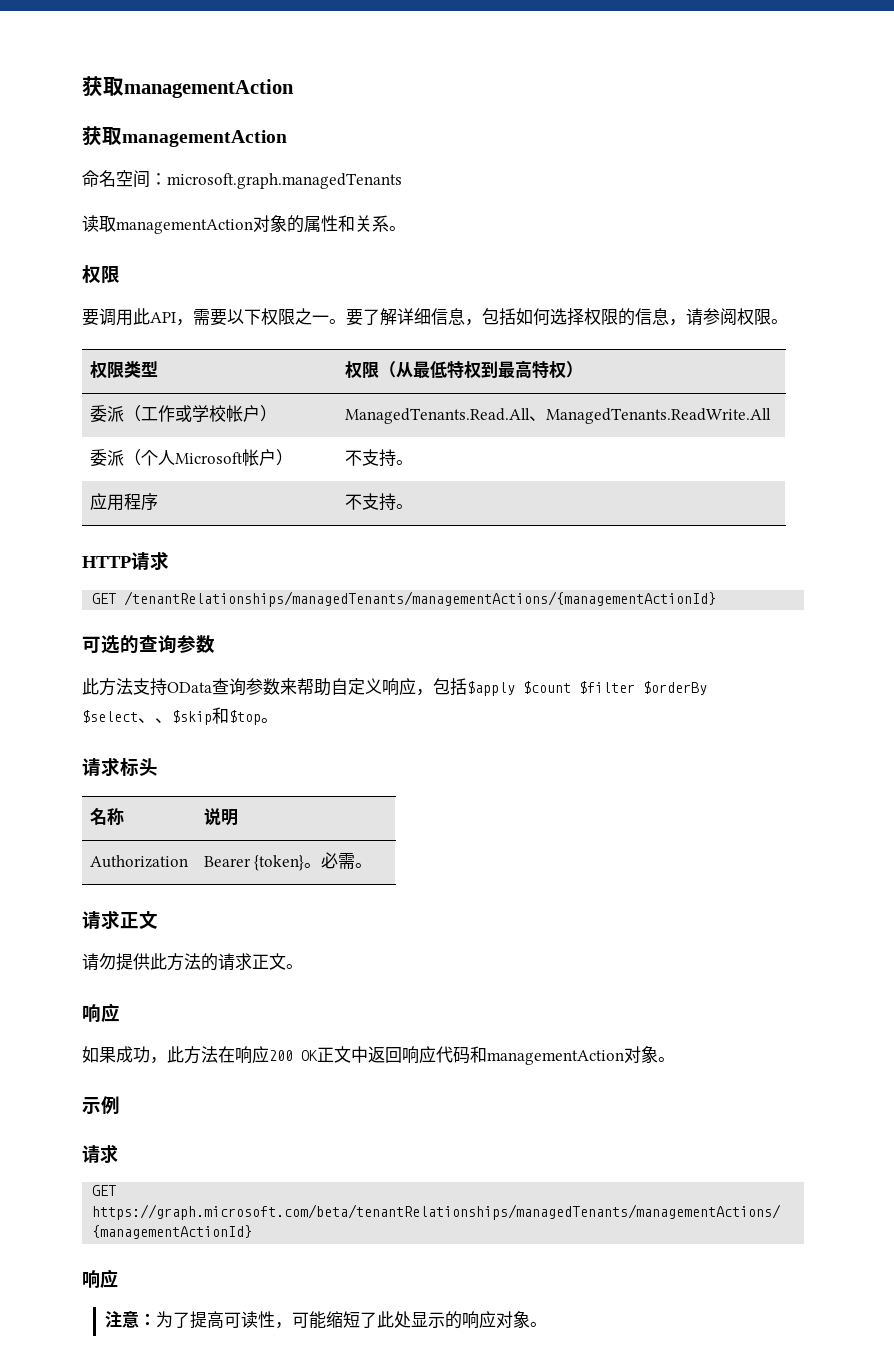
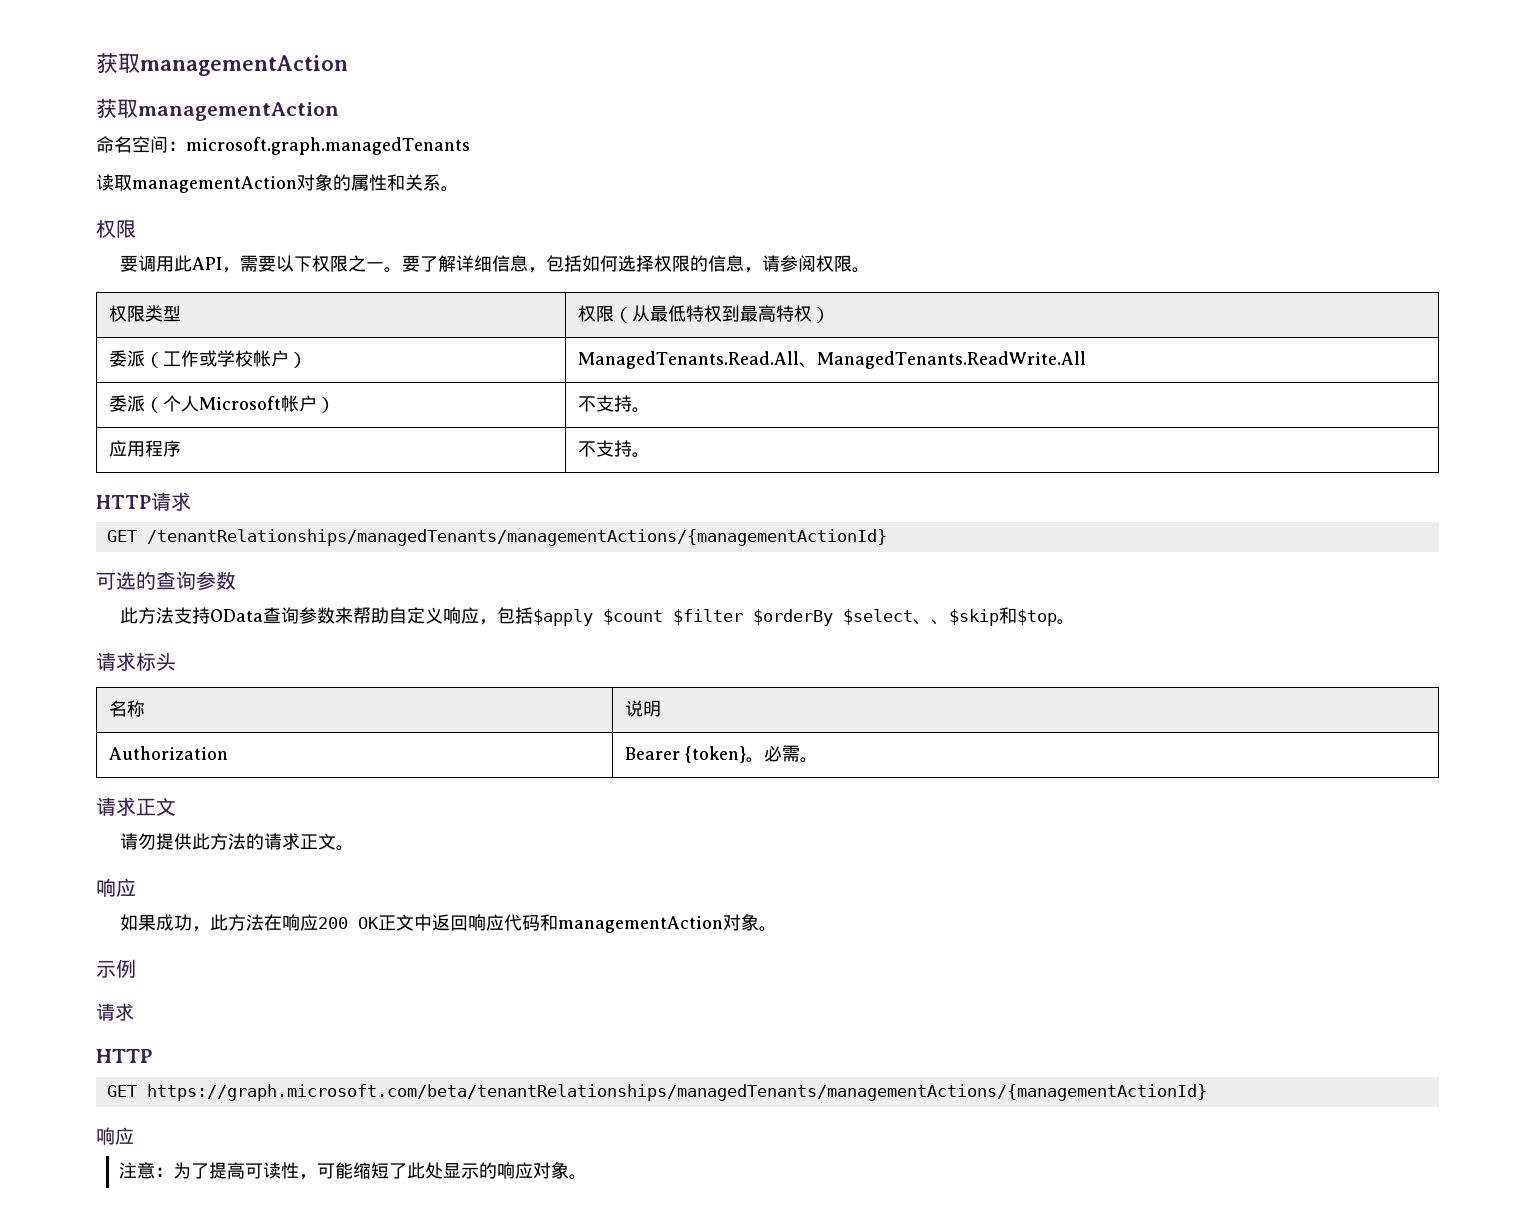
(118, 1154) none -> [96,1049,152,1063] // HTTP

